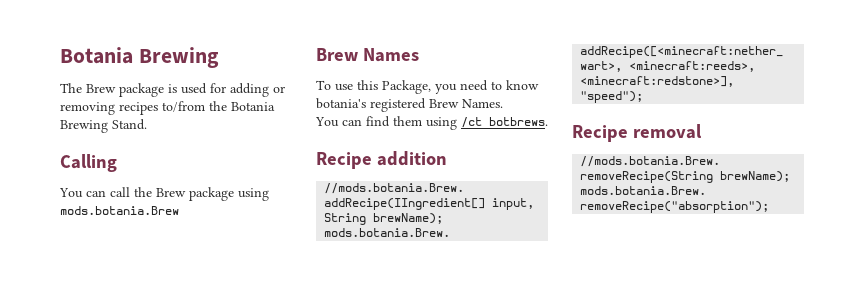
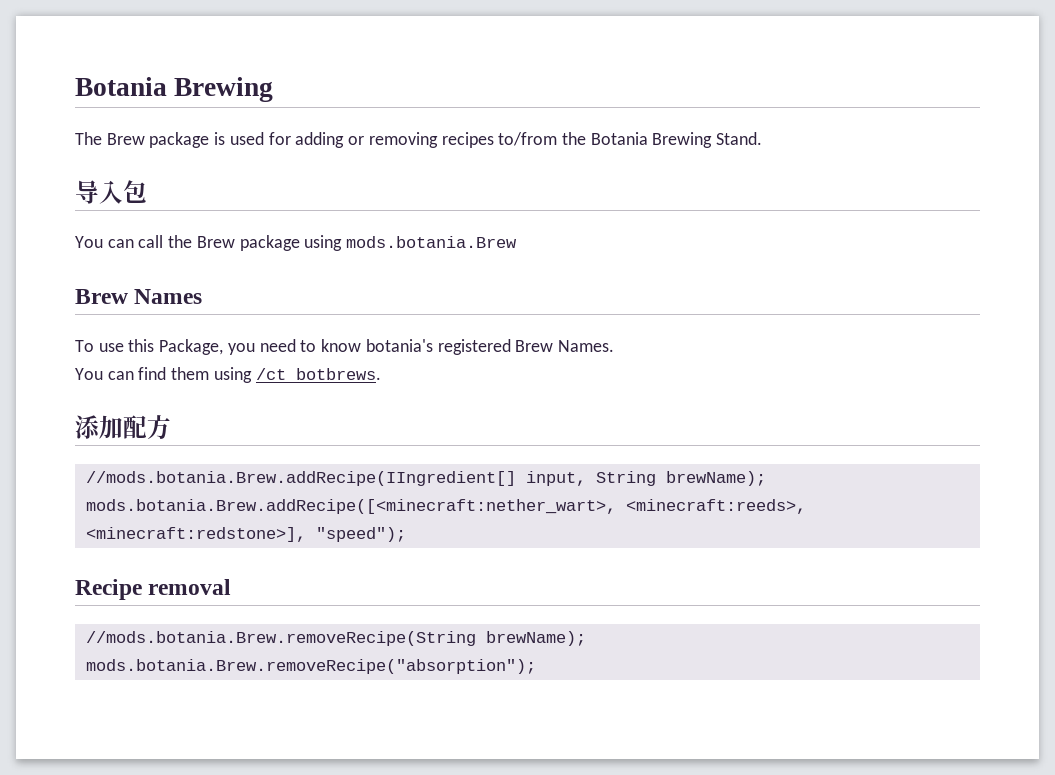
[60,154,117,172] Calling -> [75,180,147,204] 导入包
[316,151,447,169] Recipe addition -> [75,415,171,440] 添加配方

